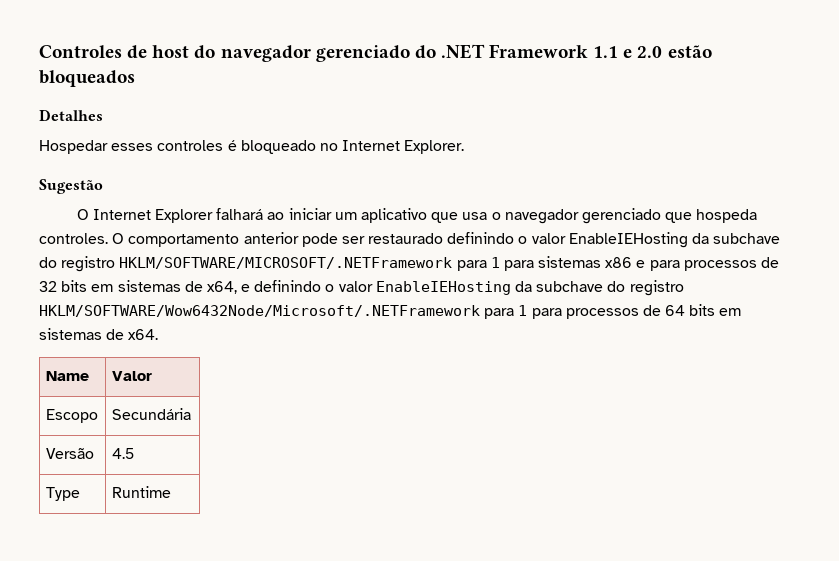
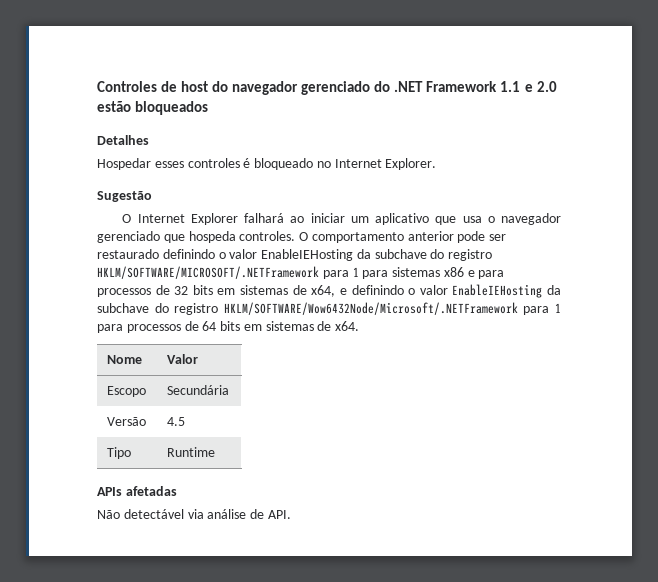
[45,371,89,381] Name -> [107,355,143,364] Nome
[45,487,80,501] Type -> [107,447,132,459] Tipo
(171, 492) none -> [97,486,177,496] [97,509,291,519] // APIs afetadas // Não detectável via análise de API.

